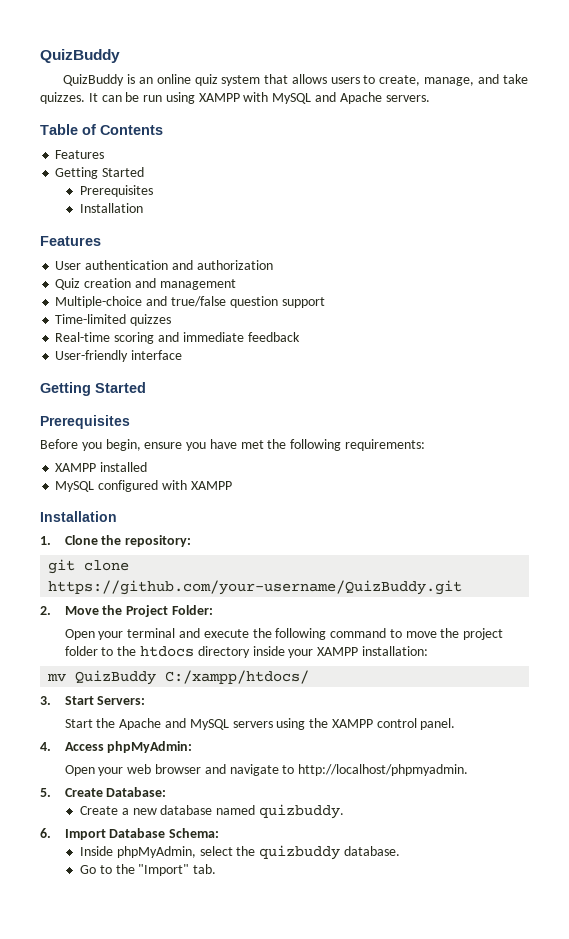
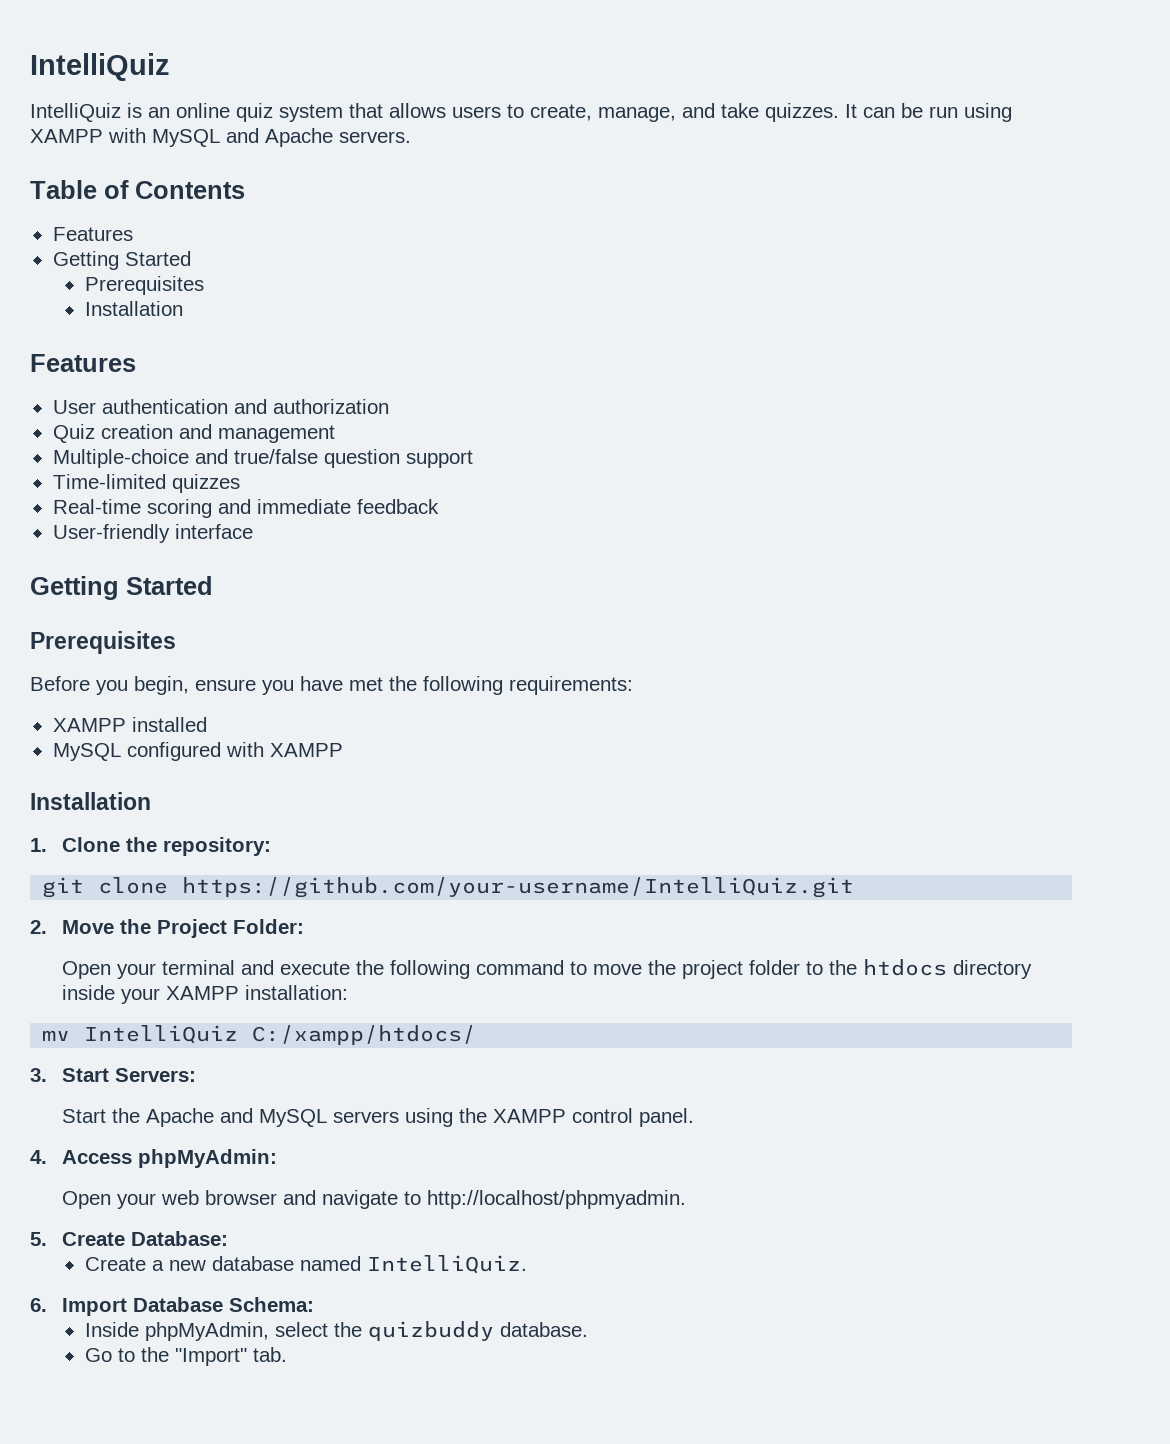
[40,49,120,63] [63,74,125,86] QuizBuddy // QuizBuddy -> [30,53,170,81] [30,103,121,122] IntelliQuiz // IntelliQuiz
[48,580,463,595] https://github.com/your-username/QuizBuddy.git -> [182,877,855,898] https://github.com/your-username/IntelliQuiz.git
[75,670,157,685] QuizBuddy -> [84,1025,239,1044] IntelliQuiz
[258,804,344,819] quizbuddy. -> [366,1255,527,1274] IntelliQuiz.

